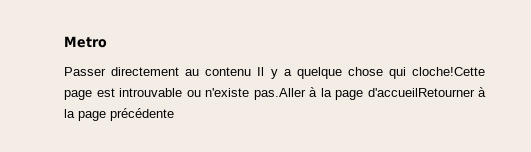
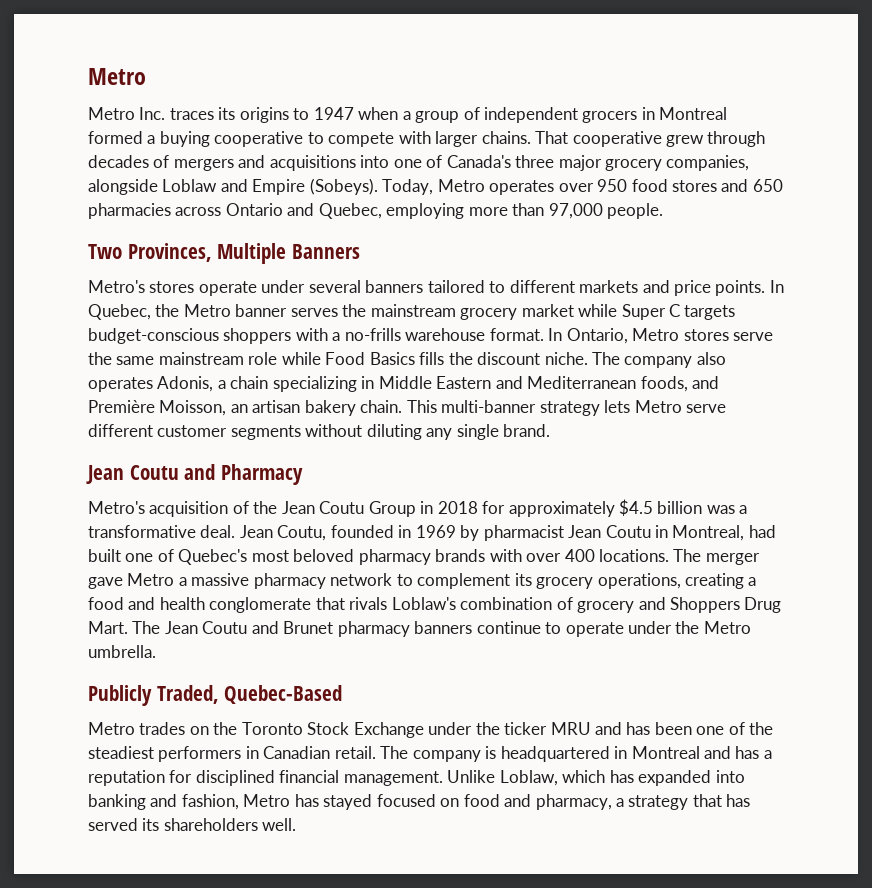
[64,67,485,79] [64,87,486,100] [64,108,174,121] Passer directement au contenu Il y a quelque chose qui cloche!Cette page est introuvable ou n'existe pas.Aller à la page d'accueilRetourner à la page précédente -> [88,107,728,123] [88,131,766,147] [88,155,750,171] [88,178,783,195] [88,203,664,219] [88,243,361,264] [88,280,784,296] [88,304,736,320] [88,328,774,344] [88,352,726,368] [88,376,720,392] [88,400,727,416] [88,424,551,440] [86,464,304,485] [88,499,748,517] [88,525,776,541] [88,549,760,565] [88,573,757,589] [88,597,782,613] [88,621,751,637] [88,645,156,658] [88,685,343,706] [88,722,774,738] [88,746,772,762] [88,770,745,786] [88,794,751,810] [88,818,297,831] Metro Inc. traces its origins to 1947 when a group of independent grocers in Montreal formed a buying cooperative to compete with larger chains. That cooperative grew through decades of mergers and acquisitions into one of Canada's three major grocery companies, alongside Loblaw and Empire (Sobeys). Today, Metro operates over 950 food stores and 650 pharmacies across Ontario and Quebec, employing more than 97,000 people. // Two Provinces, Multiple Banners // Metro's stores operate under several banners tailored to different markets and price points. In Quebec, the Metro banner serves the mainstream grocery market while Super C targets budget-conscious shoppers with a no-frills warehouse format. In Ontario, Metro stores serve the same mainstream role while Food Basics fills the discount niche. The company also operates Adonis, a chain specializing in Middle Eastern and Mediterranean foods, and Première Moisson, an artisan bakery chain. This multi-banner strategy lets Metro serve different customer segments without diluting any single brand. // Jean Coutu and Pharmacy // Metro's acquisition of the Jean Coutu Group in 2018 for approximately $4.5 billion was a transformative deal. Jean Coutu, founded in 1969 by pharmacist Jean Coutu in Montreal, had built one of Quebec's most beloved pharmacy brands with over 400 locations. The merger gave Metro a massive pharmacy network to complement its grocery operations, creating a food and health conglomerate that rivals Loblaw's combination of grocery and Shoppers Drug Mart. The Jean Coutu and Brunet pharmacy banners continue to operate under the Metro umbrella. // Publicly Traded, Quebec-Based // Metro trades on the Toronto Stock Exchange under the ticker MRU and has been one of the steadiest performers in Canadian retail. The company is headquartered in Montreal and has a reputation for disciplined financial management. Unlike Loblaw, which has expanded into banking and fashion, Metro has stayed focused on food and pharmacy, a strategy that has served its shareholders well.

